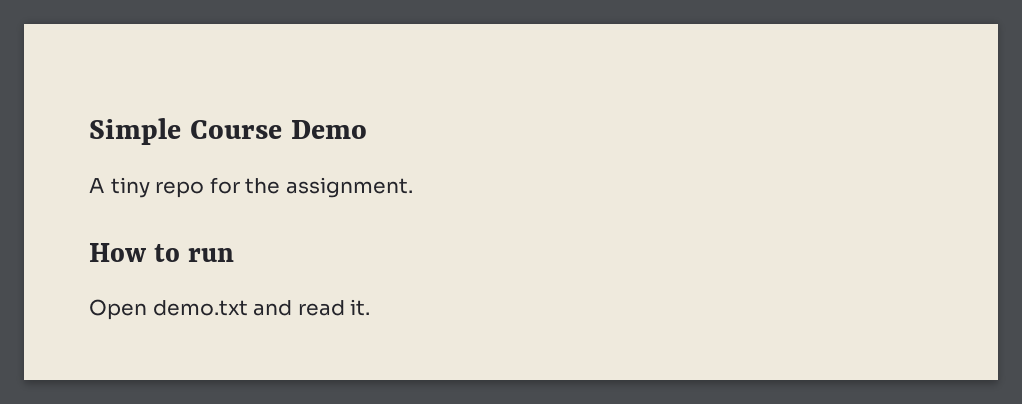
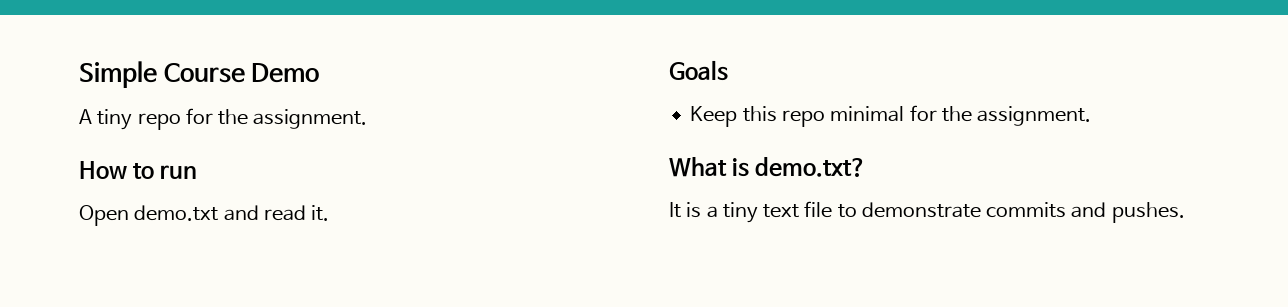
(371, 307) none -> [669,60,728,81] [690,105,1092,127] [669,157,867,177] [669,201,1185,223] // Goals // Keep this repo minimal for the assignment. // What is demo.txt? // It is a tiny text file to demonstrate commits and pushes.

